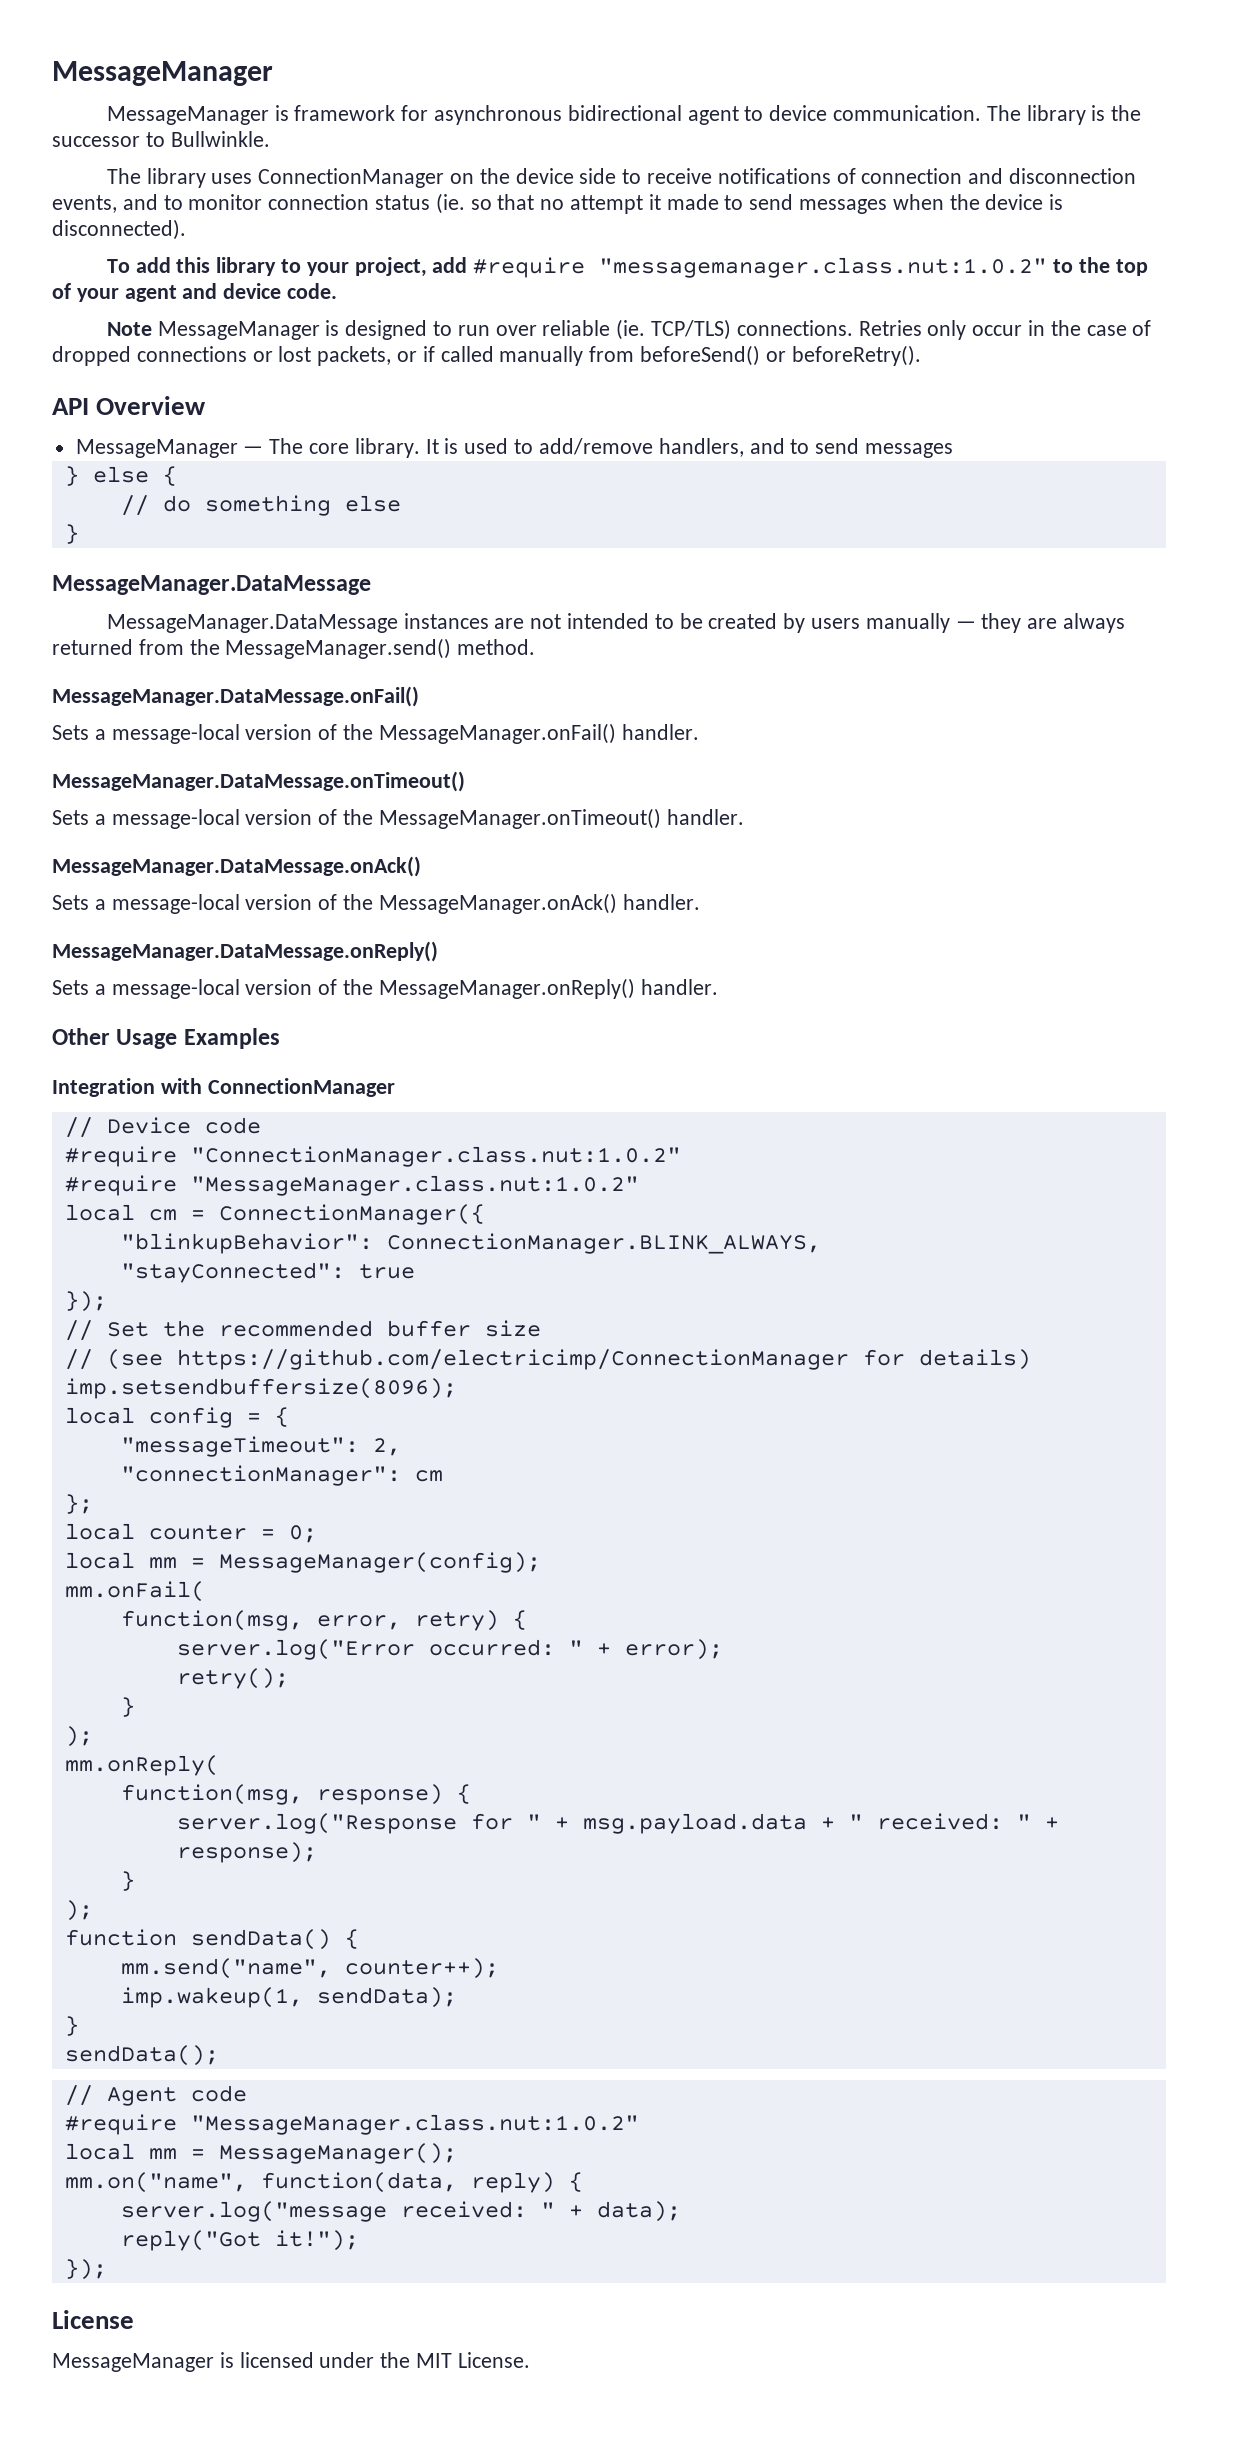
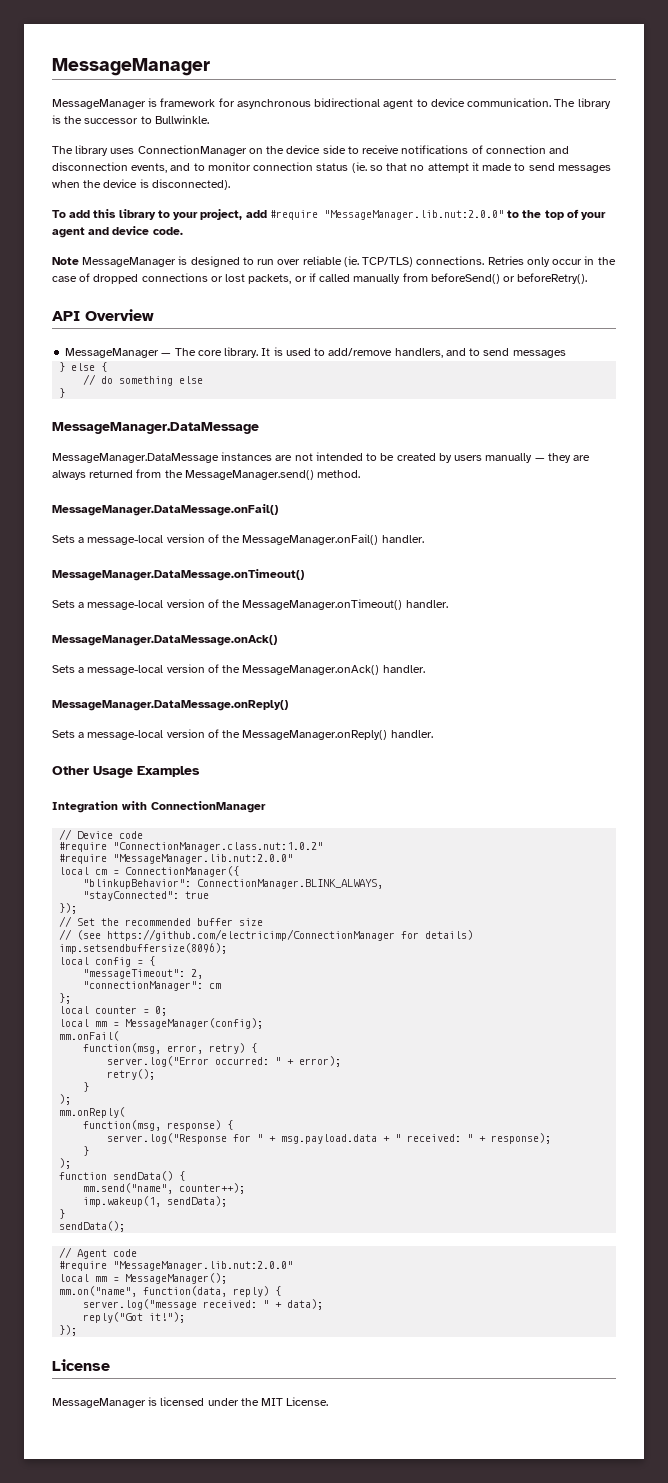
[599,257,1048,278] "messagemanager.class.nut:1.0.2" -> [323,210,504,220] "MessageManager.lib.nut:2.0.0"
[190,1175,639,1196] "MessageManager.class.nut:1.0.2" -> [113,854,294,864] "MessageManager.lib.nut:2.0.0"
[190,2114,639,2135] "MessageManager.class.nut:1.0.2" -> [113,1261,294,1271] "MessageManager.lib.nut:2.0.0"

